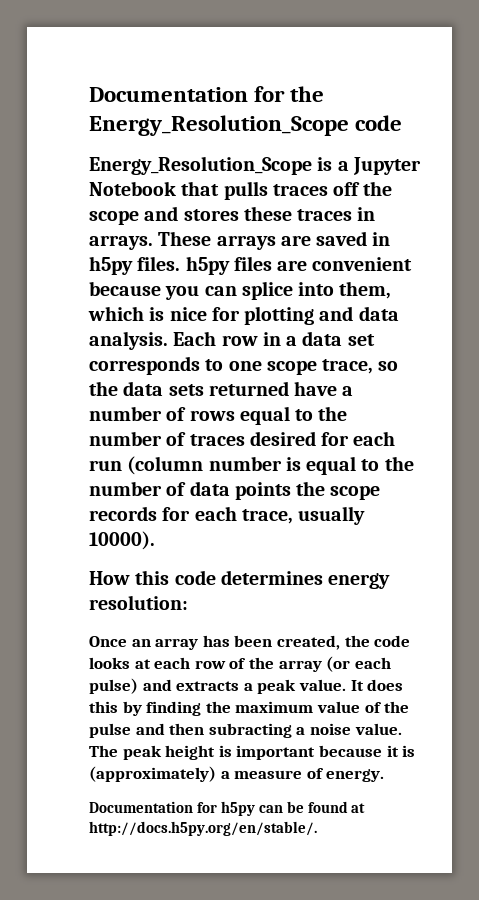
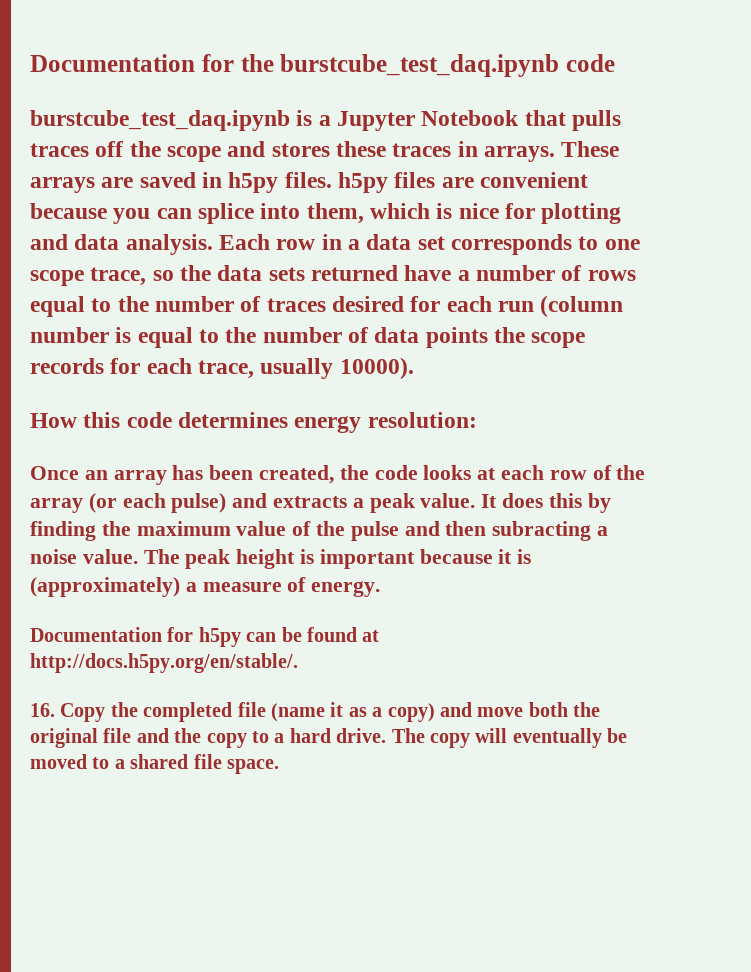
[89,115,349,136] Energy_Resolution_Scope -> [280,54,560,77] burstcube_test_daq.ipynb
[89,156,312,175] Energy_Resolution_Scope -> [30,110,290,131] burstcube_test_daq.ipynb
(317, 828) none -> [30,702,601,722] [30,728,628,748] [30,754,279,774] // 16. Copy the completed file (name it as a copy) and move both the original file and the copy to a hard drive. The copy will eventually be moved to a shared file space.

